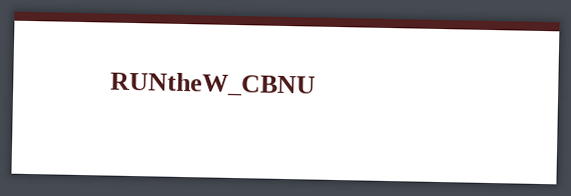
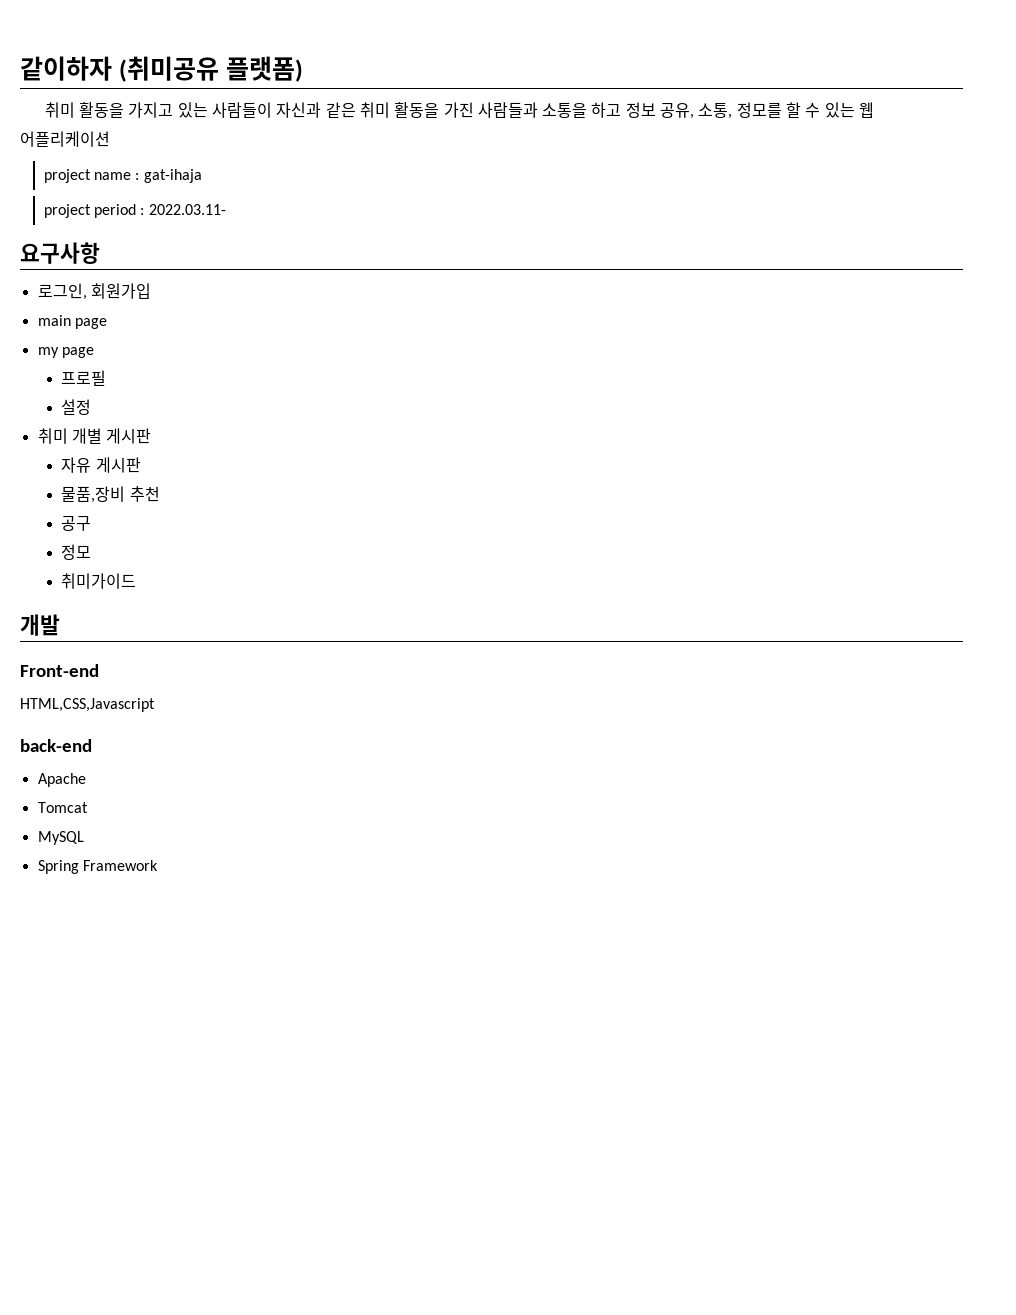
[110,71,316,98] RUNtheW_CBNU -> [20,56,303,82] [44,102,875,119] [20,131,110,147] [43,169,202,183] [43,204,226,218] [20,242,100,264] [37,283,151,300] [37,315,107,329] [37,347,94,358] [61,370,107,386] [61,399,92,415] [37,428,152,444] [61,457,141,473] [61,486,160,503] [61,516,92,531] [61,544,92,560] [61,573,137,589] [20,614,60,636] [20,664,99,677] [20,698,155,712] [20,739,92,752] [37,773,86,787] [37,802,88,813] [37,831,84,845] [37,860,158,874] 같이하자 (취미공유 플랫폼) // 취미 활동을 가지고 있는 사람들이 자신과 같은 취미 활동을 가진 사람들과 소통을 하고 정보 공유, 소통, 정모를 할 수 있는 웹 어플리케이션 // project name : gat-ihaja // project period : 2022.03.11- // 요구사항 // 로그인, 회원가입 // main page // my page // 프로필 // 설정 // 취미 개별 게시판 // 자유 게시판 // 물품,장비 추천 // 공구 // 정모 // 취미가이드 // 개발 // Front-end // HTML,CSS,Javascript // back-end // Apache // Tomcat // MySQL // Spring Framework

